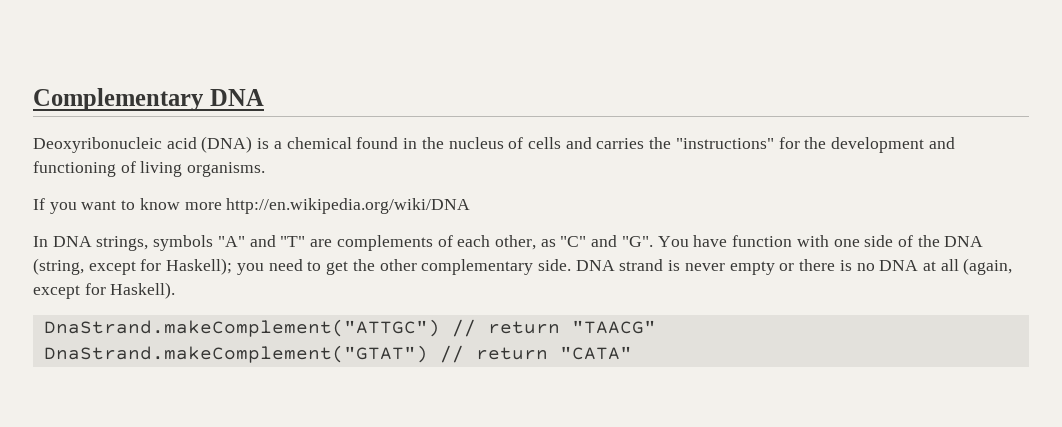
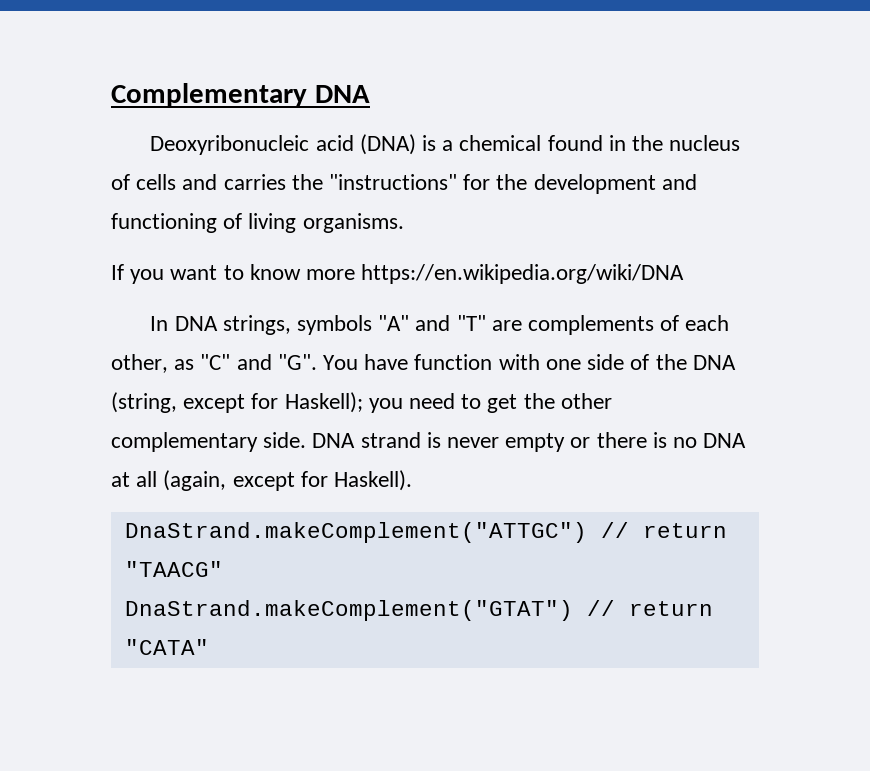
[226,198,471,214] http://en.wikipedia.org/wiki/DNA -> [361,264,685,284] https://en.wikipedia.org/wiki/DNA

